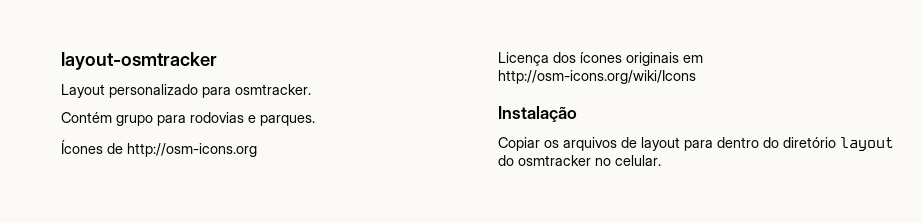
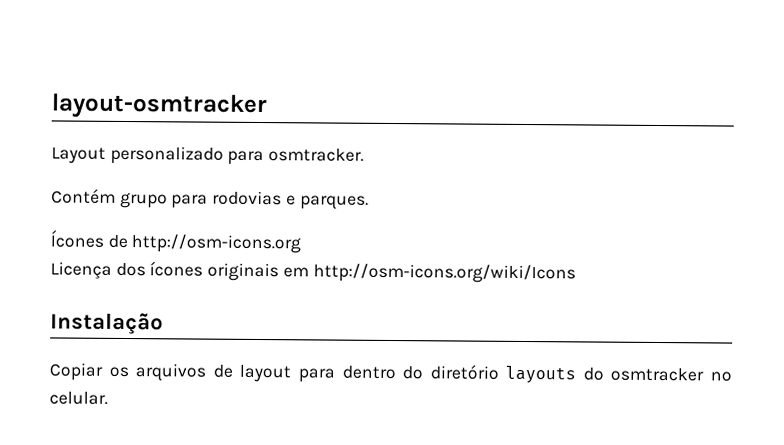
[840,137,894,151] layout -> [505,365,577,384] layouts

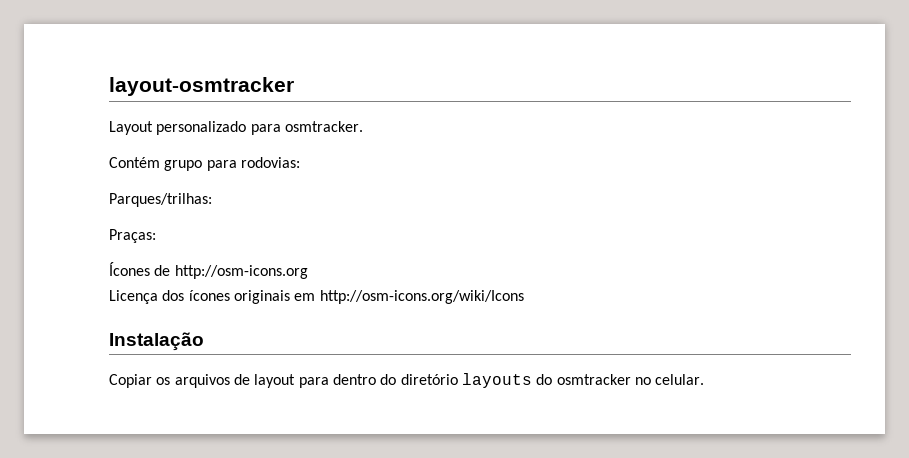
[212,190,369,210] rodovias e parques. -> [240,157,300,168] [109,193,212,207] [109,229,156,243] rodovias: // Parques/trilhas: // Praças:

